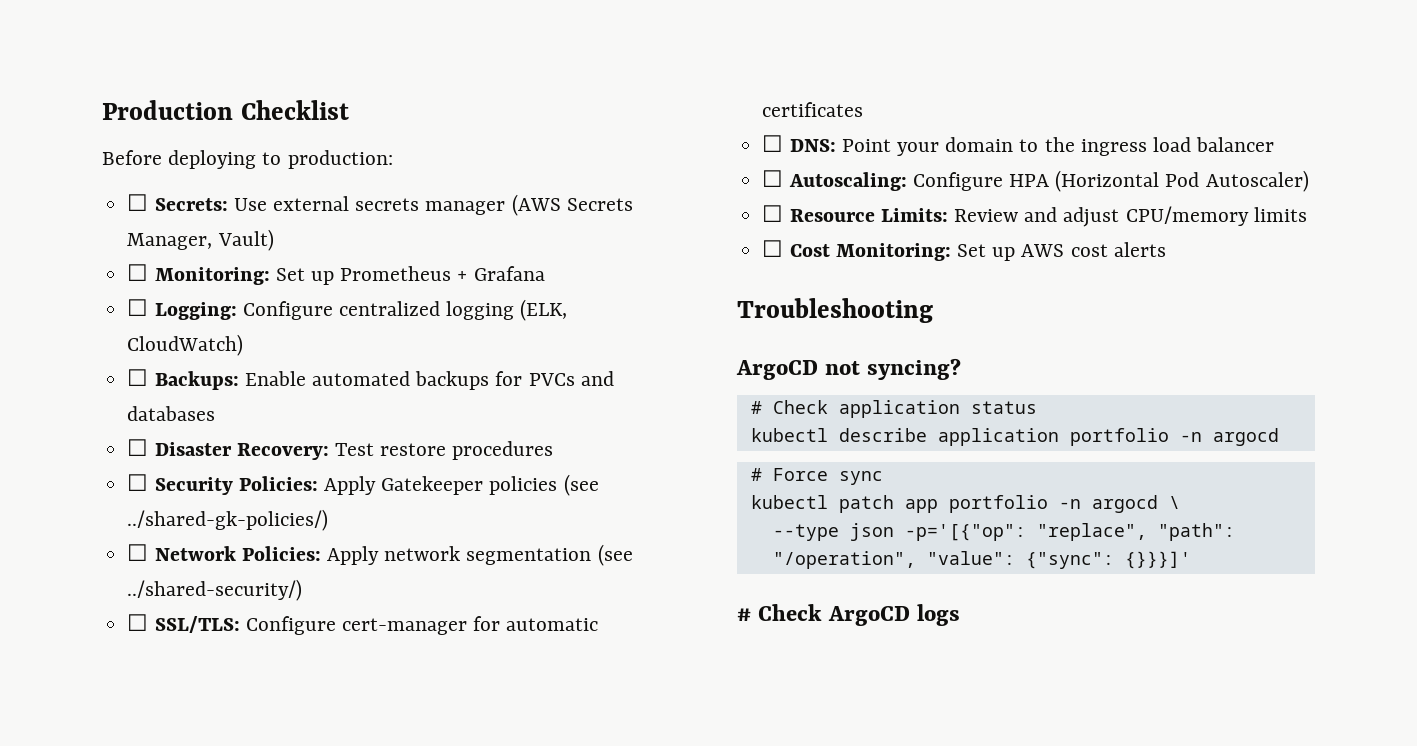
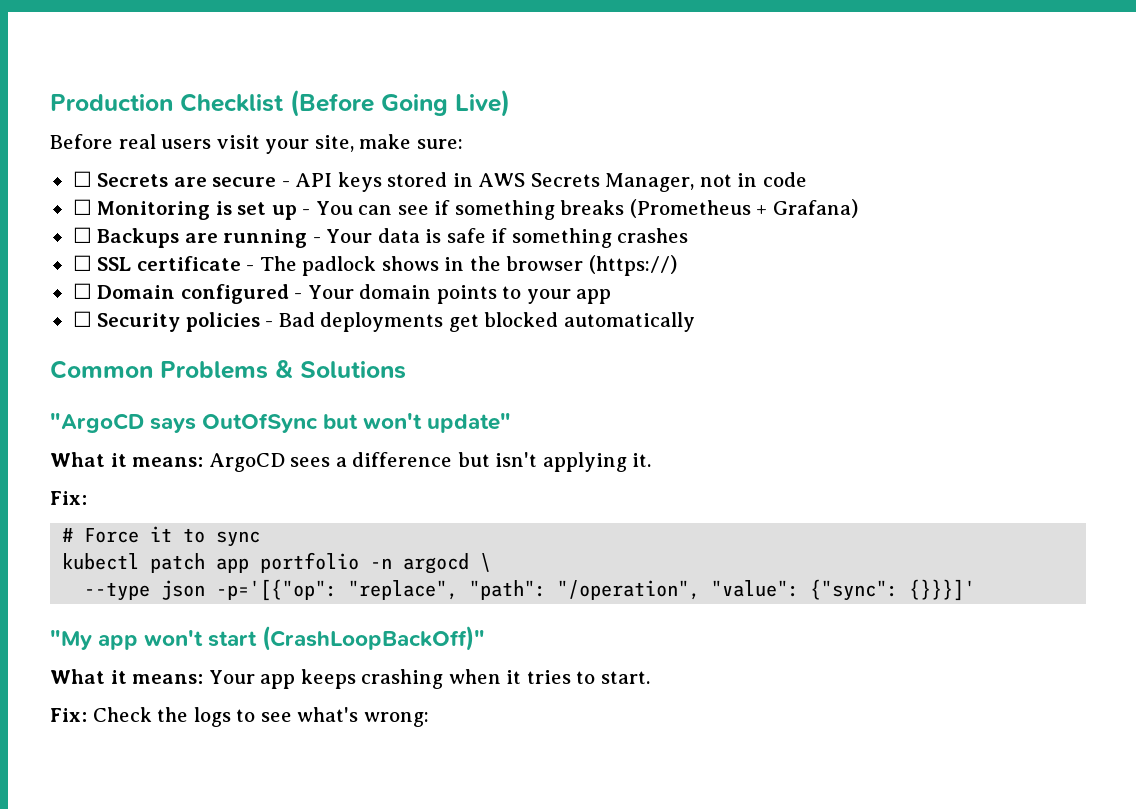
[102,150,393,169] [127,194,633,216] [127,229,274,251] [127,264,545,285] [127,299,568,321] [127,334,244,356] [127,369,614,390] [127,406,216,421] [127,439,554,460] [127,474,599,496] [127,509,329,531] [127,544,633,566] [127,579,303,601] [127,614,599,635] [762,102,864,117] [762,135,1275,156] [762,170,1309,192] [762,205,1307,227] [762,240,1166,261] [737,298,933,323] [736,358,962,380] [750,400,1037,418] [750,428,1279,446] // Before deploying to production: // ☐ Secrets: Use external secrets manager (AWS Secrets Manager, Vault) // ☐ Monitoring: Set up Prometheus + Grafana // ☐ Logging: Configure centralized logging (ELK, CloudWatch) // ☐ Backups: Enable automated backups for PVCs and databases // ☐ Disaster Recovery: Test restore procedures // ☐ Security Policies: Apply Gatekeeper policies (see ../shared-gk-policies/) // ☐ Network Policies: Apply network segmentation (see ../shared-security/) // ☐ SSL/TLS: Configure cert-manager for automatic certificates // ☐ DNS: Point your domain to the ingress load balancer // ☐ Autoscaling: Configure HPA (Horizontal Pod Autoscaler) // ☐ Resource Limits: Review and adjust CPU/memory limits // ☐ Cost Monitoring: Set up AWS cost alerts // Troubleshooting // ArgoCD not syncing? // # Check application status // kubectl describe application portfolio -n argocd -> [290,89,510,117] [50,134,463,154] [72,171,808,192] [72,199,859,220] [72,227,689,248] [72,255,677,276] [72,283,612,304] [72,311,695,332] [50,360,406,379] [50,413,512,433] [50,452,652,472] [50,491,87,505] (Before Going Live) // Before real users visit your site, make sure: // ☐ Secrets are secure - API keys stored in AWS Secrets Manager, not in code // ☐ Monitoring is set up - You can see if something breaks (Prometheus + Grafana) // ☐ Backups are running - Your data is safe if something crashes // ☐ SSL certificate - The padlock shows in the browser (https://) // ☐ Domain configured - Your domain points to your app // ☐ Security policies - Bad deployments get blocked automatically // Common Problems & Solutions // "ArgoCD says OutOfSync but won't update" // What it means: ArgoCD sees a difference but isn't applying it. // Fix:
(828, 474) none -> [150,526,206,543] it to
[737,604,961,626] # Check ArgoCD logs -> [50,626,486,651] [50,669,650,689] [50,707,429,727] "My app won't start (CrashLoopBackOff)" // What it means: Your app keeps crashing when it tries to start. // Fix: Check the logs to see what's wrong:

